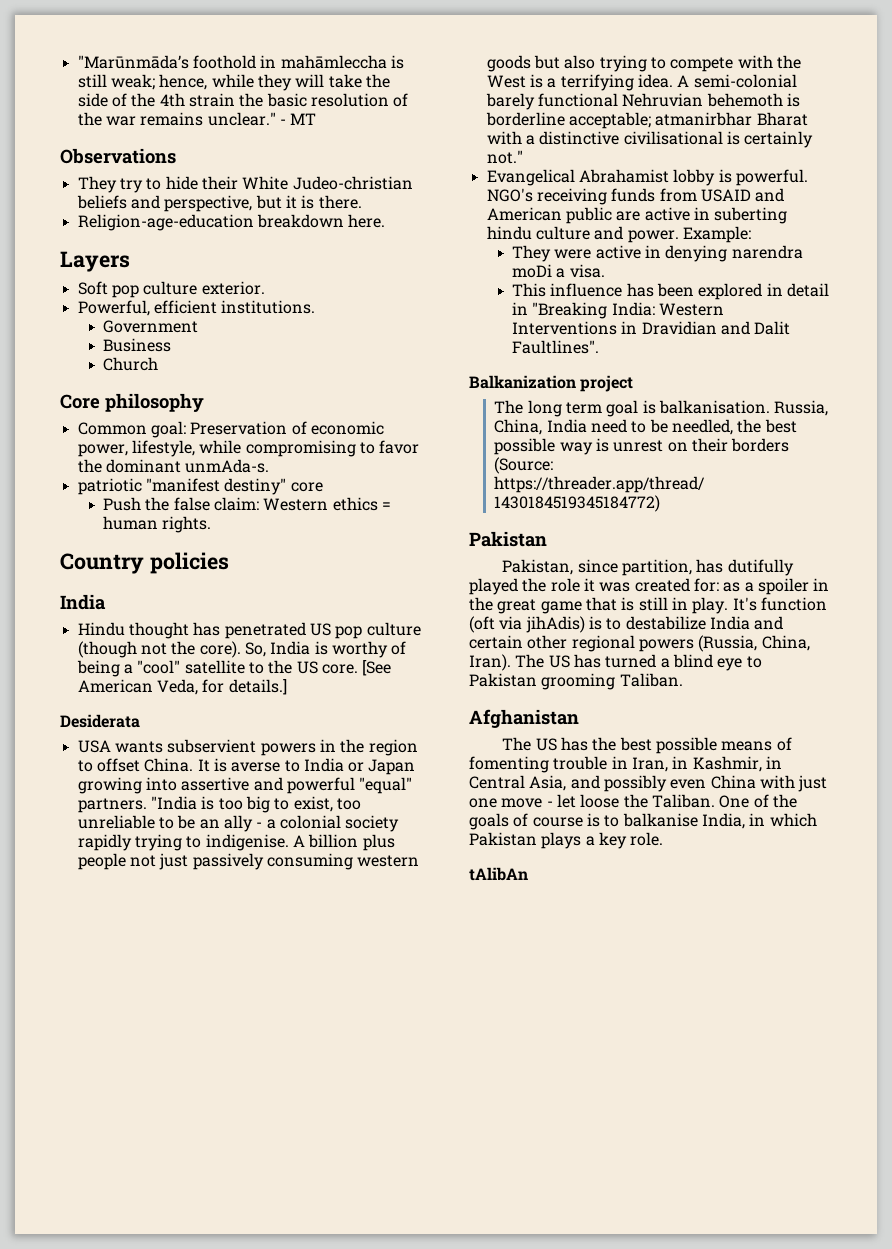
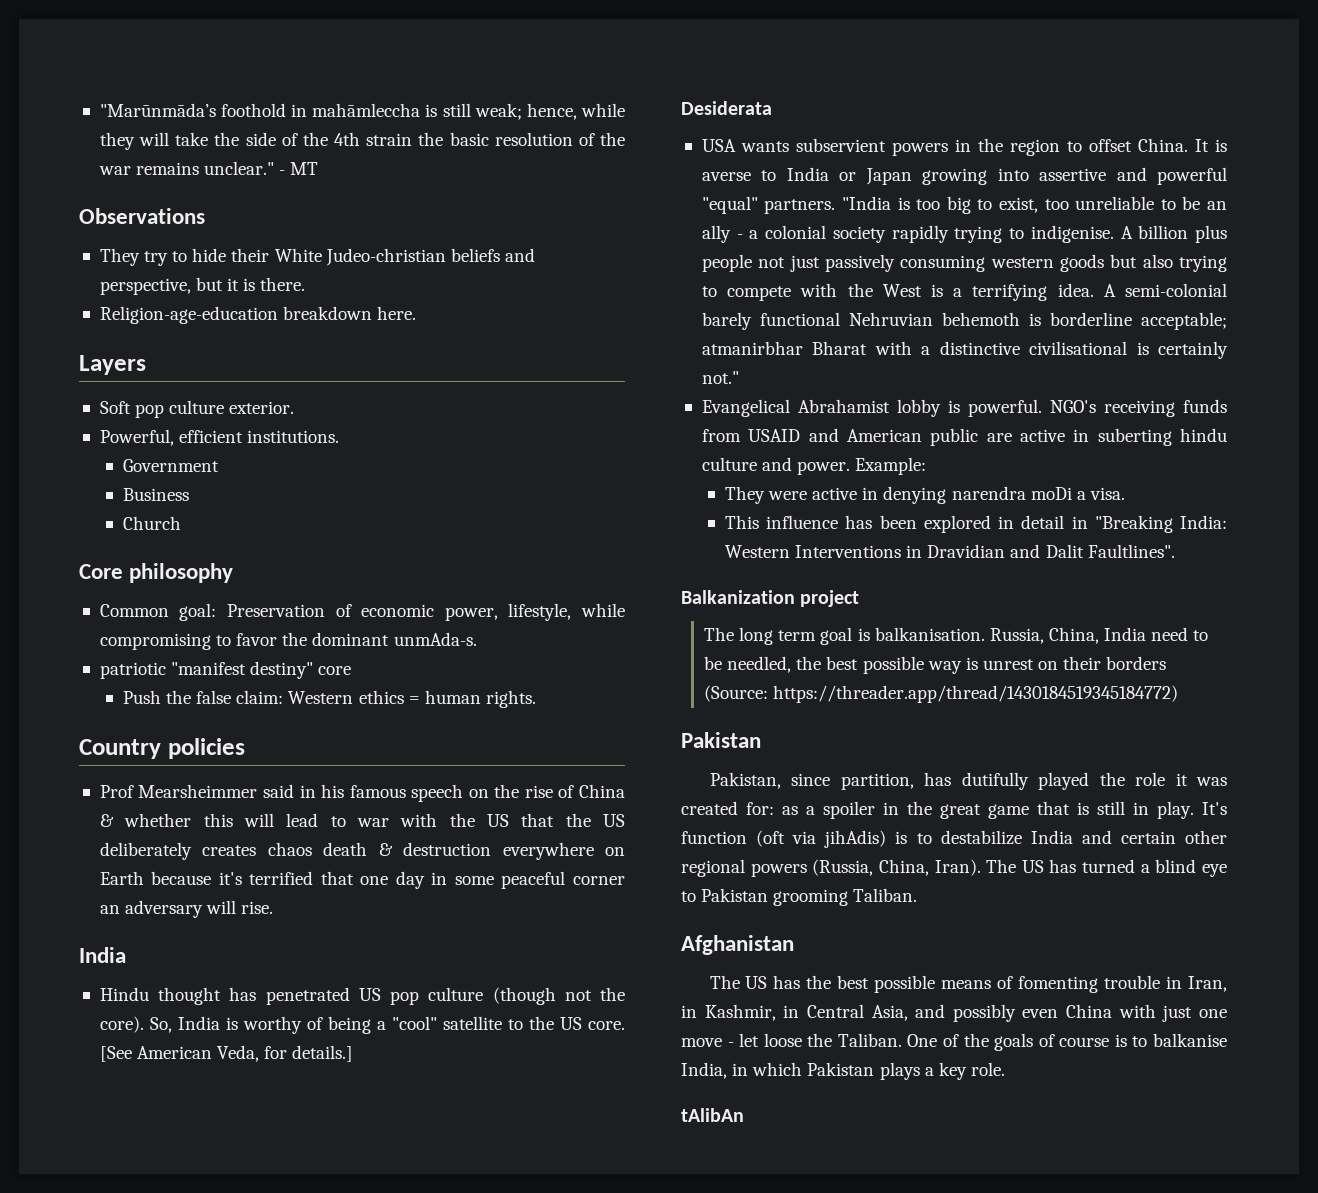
(229, 563) none -> [99,784,625,802] [99,813,626,827] [99,842,625,860] [99,871,625,889] [99,900,274,918] // Prof Mearsheimmer said in his famous speech on the rise of China & whether this will lead to war with the US that the US deliberately creates chaos death & destruction everywhere on Earth because it's terrified that one day in some peaceful corner an adversary will rise.

